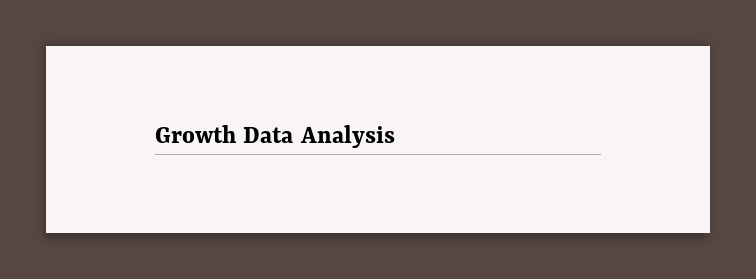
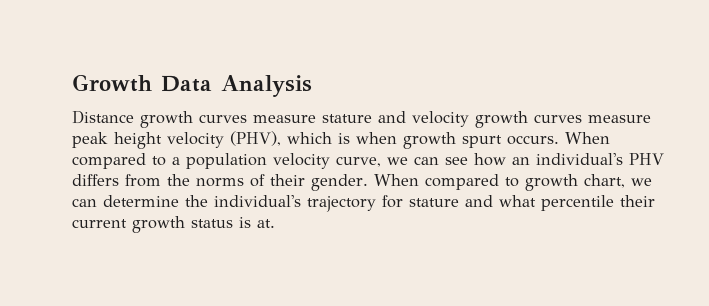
(395, 136) none -> [72,110,651,128] [72,131,610,149] [72,153,664,169] [72,174,652,191] [72,195,655,212] [72,216,275,233] // Distance growth curves measure stature and velocity growth curves measure peak height velocity (PHV), which is when growth spurt occurs. When compared to a population velocity curve, we can see how an individual's PHV differs from the norms of their gender. When compared to growth chart, we can determine the individual's trajectory for stature and what percentile their current growth status is at.

